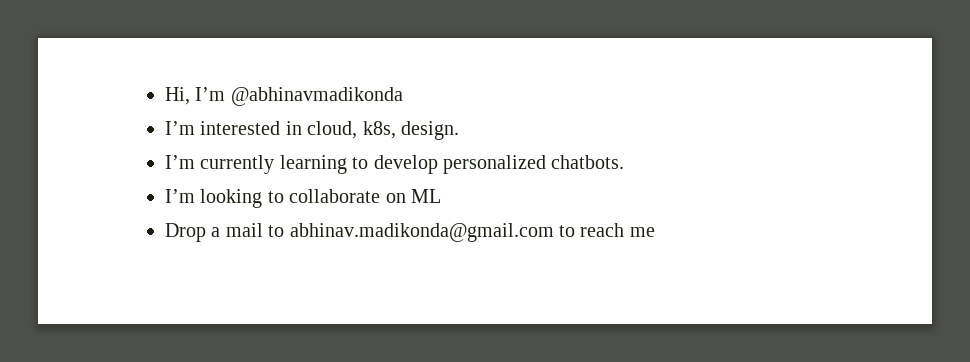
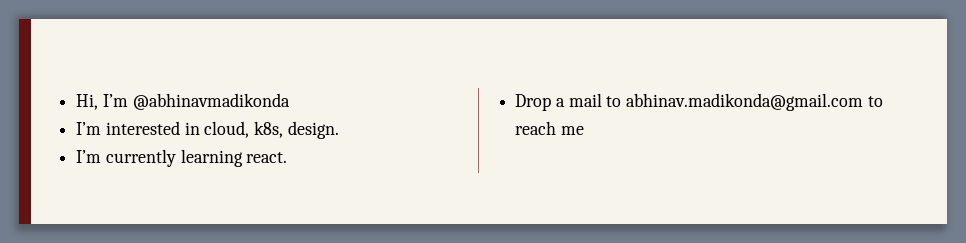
[352,155,625,174] [165,189,441,208] to develop personalized chatbots. // I’m looking to collaborate on ML -> [246,152,288,163] react.

